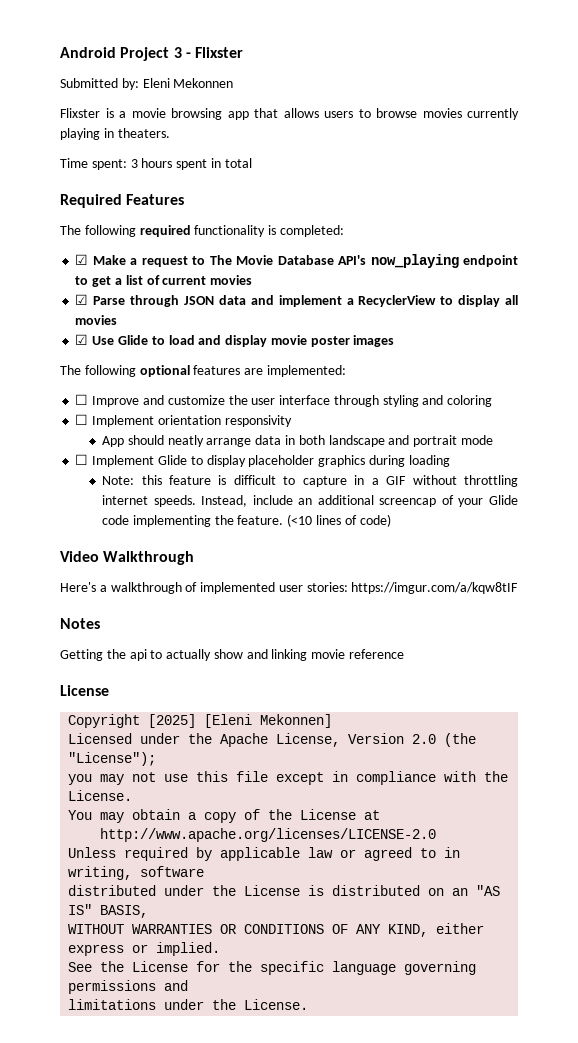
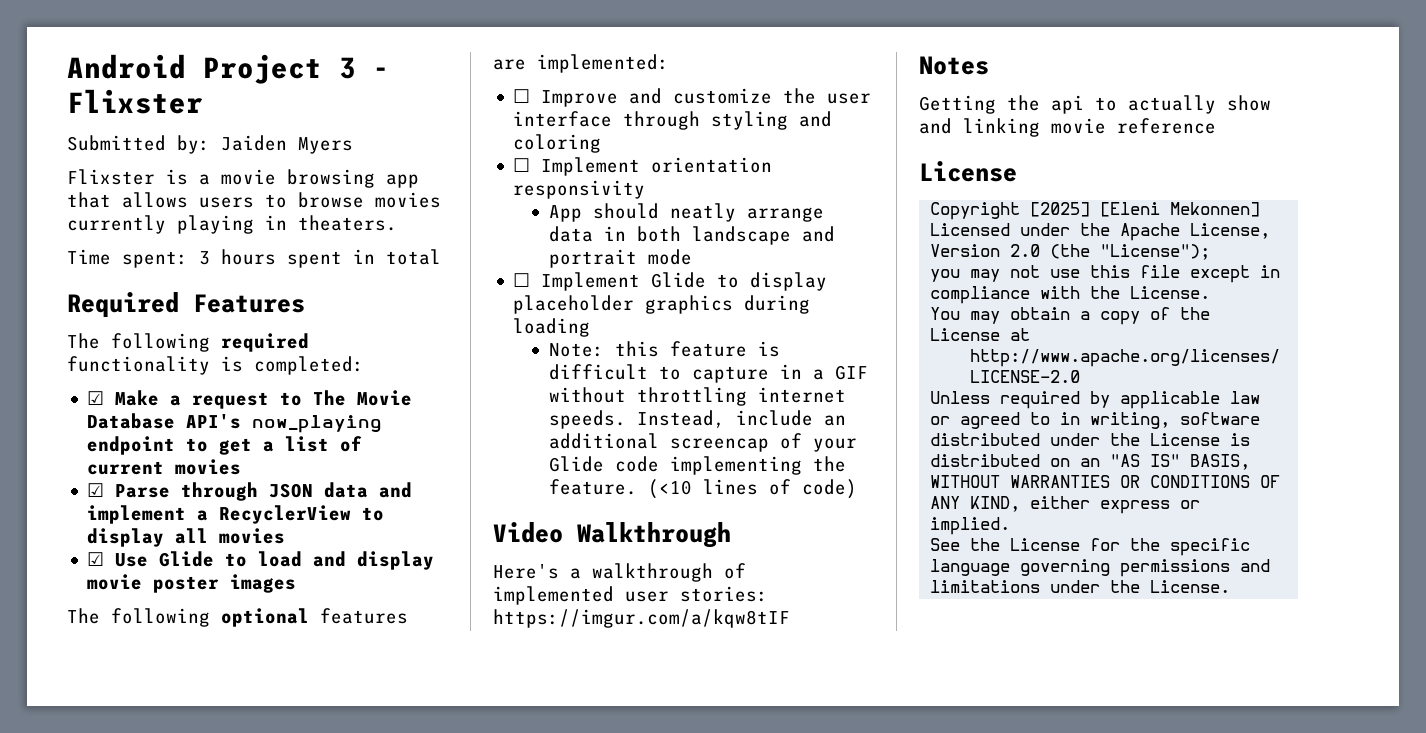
[142,78,234,88] Eleni Mekonnen -> [221,135,353,154] Jaiden Myers

